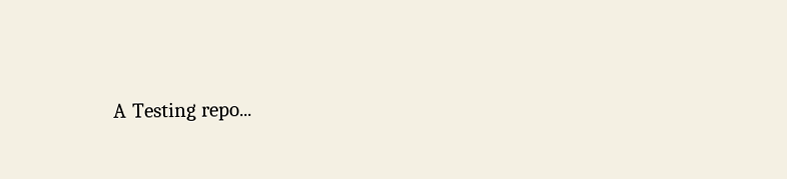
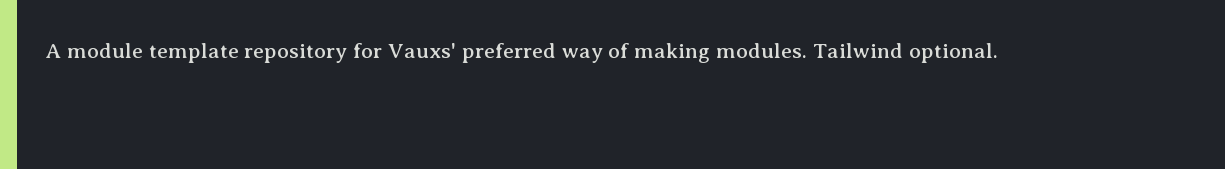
[131,101,253,122] Testing repo... -> [66,43,998,63] module template repository for Vauxs' preferred way of making modules. Tailwind optional.

